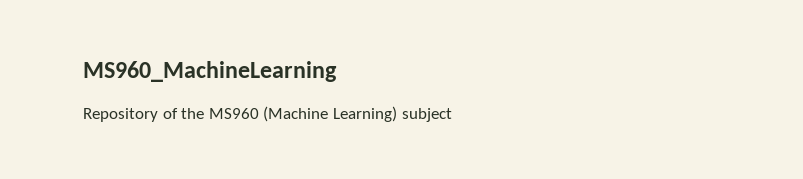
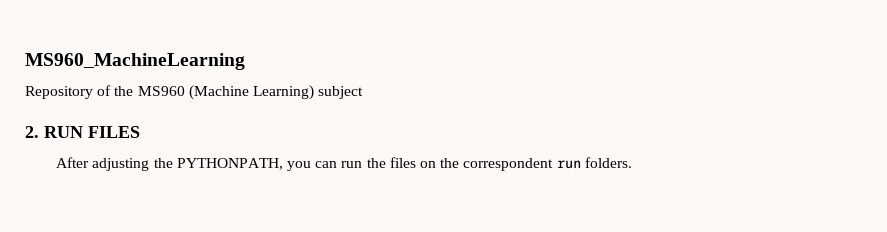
(452, 115) none -> [25,126,140,138] [56,157,632,171] // 2. RUN FILES // After adjusting the PYTHONPATH, you can run the files on the correspondent run folders.

